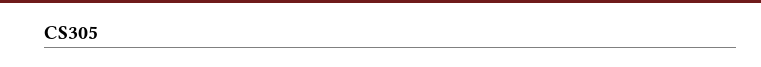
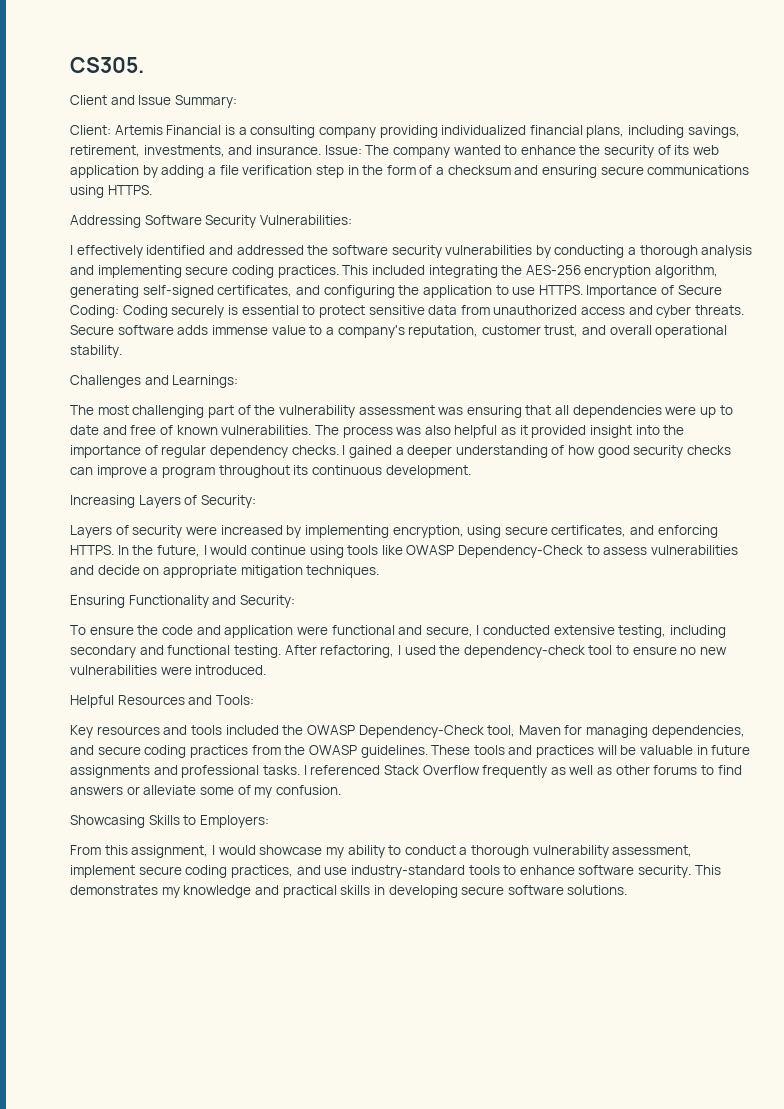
[44,26,98,39] CS305 -> [70,57,144,73] [70,95,237,108] [70,125,740,138] [70,145,720,158] [70,165,750,178] [70,185,152,198] [70,215,352,228] [70,245,753,258] [70,265,719,278] [70,285,722,298] [70,305,745,318] [70,325,728,338] [70,345,122,358] [70,375,239,388] [70,405,733,418] [70,425,685,438] [70,445,732,458] [70,465,471,478] [70,495,256,508] [70,525,718,538] [70,545,739,558] [70,565,380,578] [70,595,295,608] [70,625,727,638] [70,645,728,658] [70,665,267,675] [70,695,254,708] [70,725,745,738] [70,745,751,758] [70,765,742,778] [70,785,341,798] [70,815,269,828] [70,845,693,858] [70,865,721,878] [70,885,628,898] CS305. // Client and Issue Summary: // Client: Artemis Financial is a consulting company providing individualized financial plans, including savings, retirement, investments, and insurance. Issue: The company wanted to enhance the security of its web application by adding a file verification step in the form of a checksum and ensuring secure communications using HTTPS. // Addressing Software Security Vulnerabilities: // I effectively identified and addressed the software security vulnerabilities by conducting a thorough analysis and implementing secure coding practices. This included integrating the AES-256 encryption algorithm, generating self-signed certificates, and configuring the application to use HTTPS. Importance of Secure Coding: Coding securely is essential to protect sensitive data from unauthorized access and cyber threats. Secure software adds immense value to a company's reputation, customer trust, and overall operational stability. // Challenges and Learnings: // The most challenging part of the vulnerability assessment was ensuring that all dependencies were up to date and free of known vulnerabilities. The process was also helpful as it provided insight into the importance of regular dependency checks. I gained a deeper understanding of how good security checks can improve a program throughout its continuous development. // Increasing Layers of Security: // Layers of security were increased by implementing encryption, using secure certificates, and enforcing HTTPS. In the future, I would continue using tools like OWASP Dependency-Check to assess vulnerabilities and decide on appropriate mitigation techniques. // Ensuring Functionality and Security: // To ensure the code and application were functional and secure, I conducted extensive testing, including secondary and functional testing. After refactoring, I used the dependency-check tool to ensure no new vulnerabilities were introduced. // Helpful Resources and Tools: // Key resources and tools included the OWASP Dependency-Check tool, Maven for managing dependencies, and secure coding practices from the OWASP guidelines. These tools and practices will be valuable in future assignments and professional tasks. I referenced Stack Overflow frequently as well as other forums to find answers or alleviate some of my confusion. // Showcasing Skills to Employers: // From this assignment, I would showcase my ability to conduct a thorough vulnerability assessment, implement secure coding practices, and use industry-standard tools to enhance software security. This demonstrates my knowledge and practical skills in developing secure software solutions.

